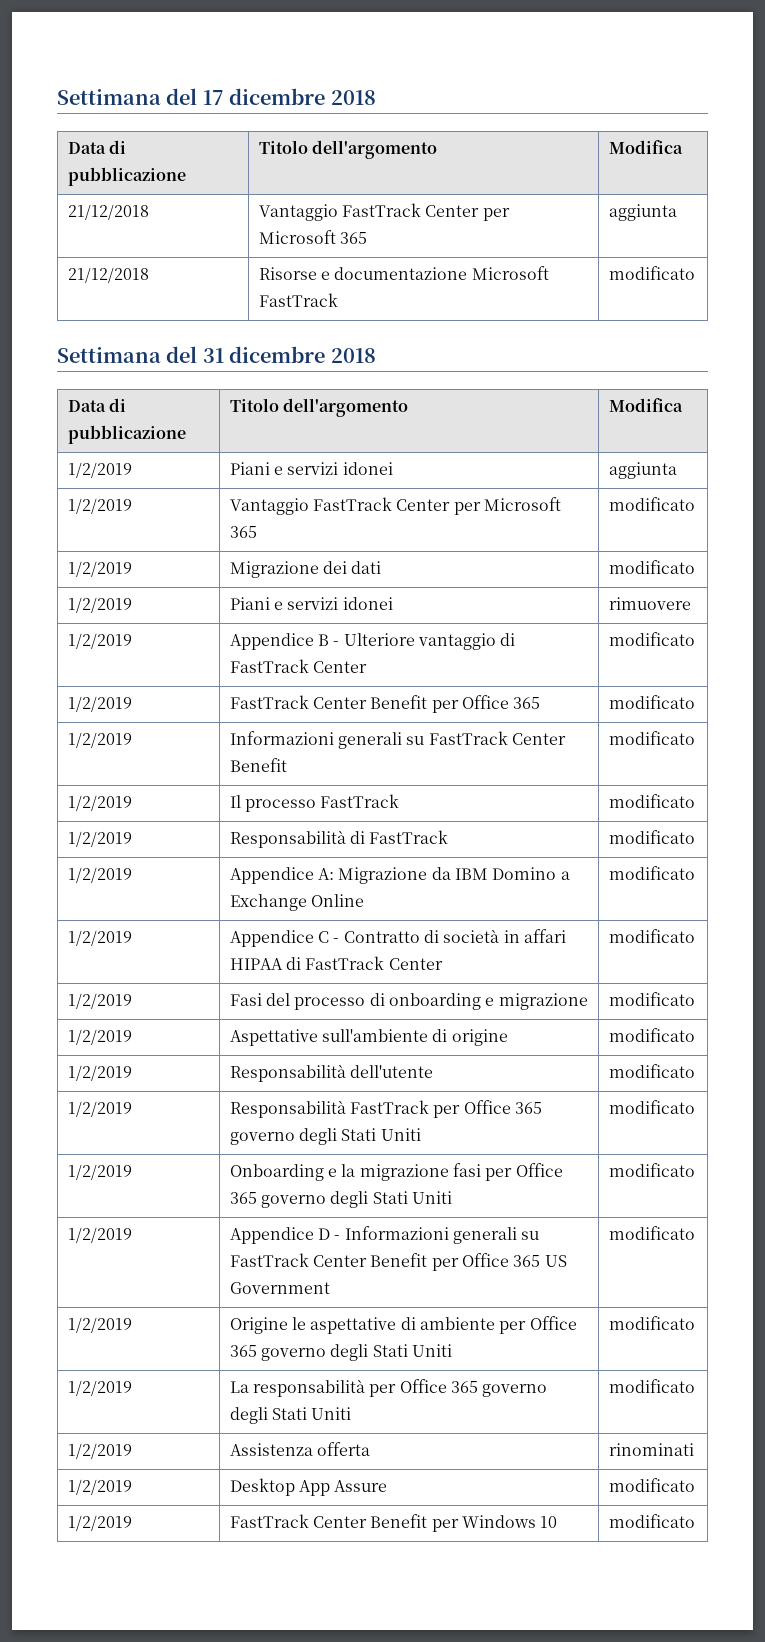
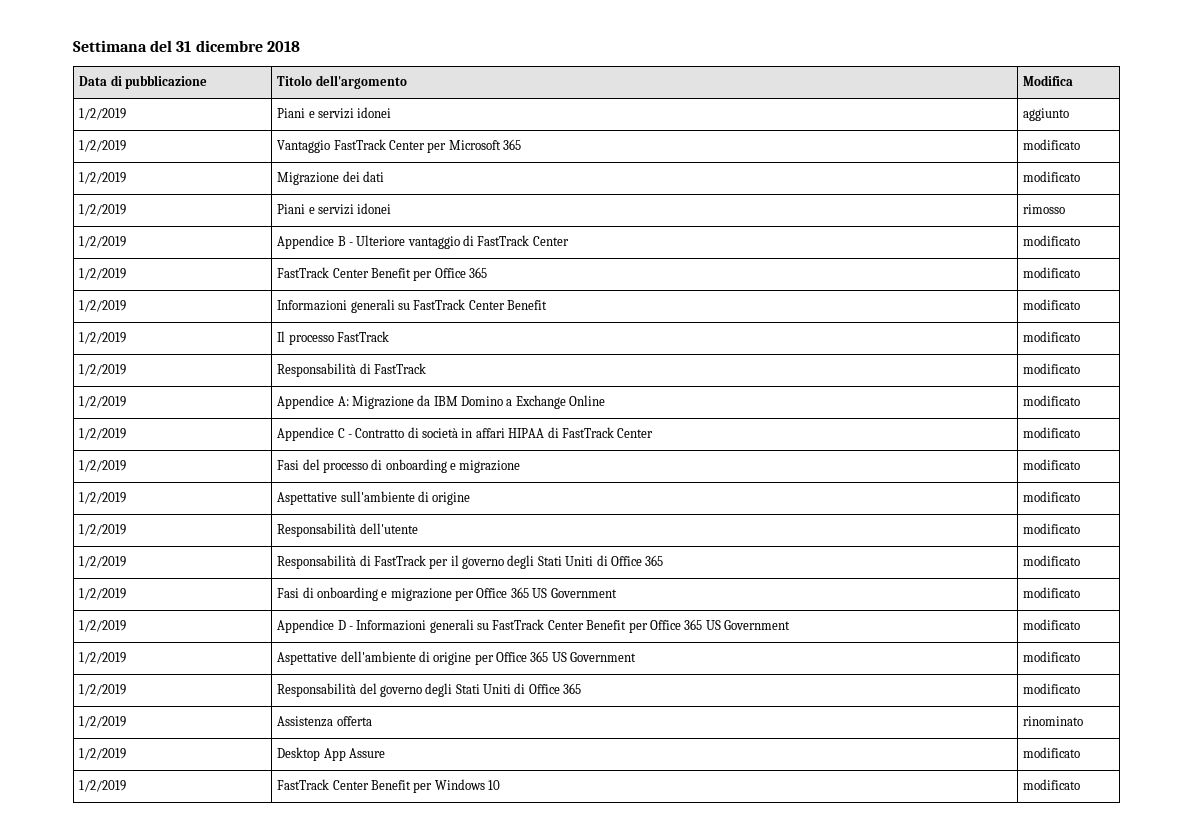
[57,88,376,105] [67,140,126,154] [67,167,186,186] [258,140,437,159] [608,140,683,154] [67,204,149,220] [258,203,510,221] [258,230,367,244] [608,204,677,221] [67,267,149,283] [258,266,549,280] [258,293,338,307] [608,266,695,280] [57,346,198,363] Settimana del 17 dicembre 2018 // Data di pubblicazione | Titolo dell'argomento | Modifica // 21/12/2018 | Vantaggio FastTrack Center per Microsoft 365 | aggiunta // 21/12/2018 | Risorse e documentazione Microsoft FastTrack | modificato // Settimana del -> [73,40,173,52] Settimana del
[608,462,677,479] aggiunta -> [1023,108,1070,121] aggiunto
[608,597,691,610] rimuovere -> [1023,204,1066,214] rimosso
(346, 1109) none -> [359,555,371,566] di
[463,1100,542,1114] [229,1128,421,1145] [608,1100,695,1114] [67,1164,132,1180] [229,1163,563,1181] [229,1191,452,1208] Office 365 governo degli Stati Uniti | modificato // 1/2/2019 | Onboarding e la migrazione fasi per Office 365 governo degli Stati Uniti -> [450,555,664,569] [1023,555,1081,566] [79,588,127,600] [277,587,617,601] il governo degli Stati Uniti di Office 365 | modificato // 1/2/2019 | Fasi di onboarding e migrazione per Office 365 US Government
[229,1316,577,1334] [229,1344,452,1361] [608,1316,695,1330] [67,1380,132,1396] [229,1379,548,1397] [229,1407,352,1424] Origine le aspettative di ambiente per Office 365 governo degli Stati Uniti | modificato // 1/2/2019 | La responsabilità per Office 365 governo degli Stati Uniti -> [277,651,637,665] [1023,651,1081,662] [79,684,127,696] [277,683,582,697] Aspettative dell'ambiente di origine per Office 365 US Government | modificato // 1/2/2019 | Responsabilità del governo degli Stati Uniti di Office 365
[608,1443,694,1456] rinominati -> [1023,716,1084,726] rinominato

